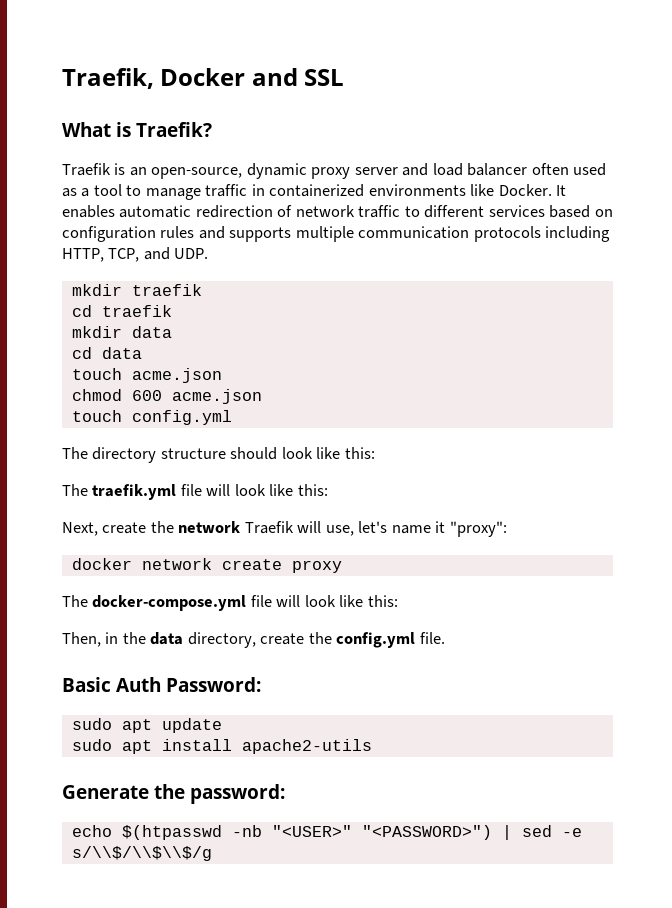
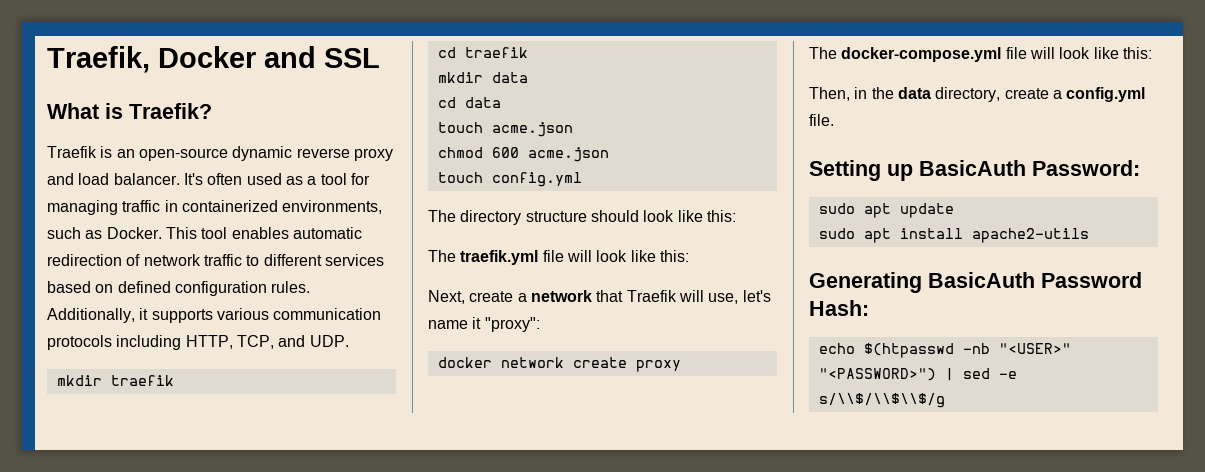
[151,163,528,179] open-source, dynamic proxy server and load balancer -> [138,146,393,161] [47,173,203,185] open-source dynamic reverse proxy and load balancer. It's
[126,185,201,200] to manage -> [350,173,370,185] [47,200,118,215] for managing
[368,184,567,196] environments like Docker. It -> [282,200,383,214] [47,227,228,239] environments, such as Docker. This tool
[62,226,354,242] configuration rules and supports multiple -> [117,281,311,296] [47,308,269,323] defined configuration rules. Additionally, it supports various
[150,521,241,533] the network -> [517,290,624,302] a network that
[308,632,332,644] the -> [1052,90,1062,99] a
[62,677,162,692] Basic Auth -> [809,160,1026,181] Setting up BasicAuth
[62,784,286,804] Generate the password: -> [809,272,1142,293] [809,300,869,316] Generating BasicAuth Password Hash:

